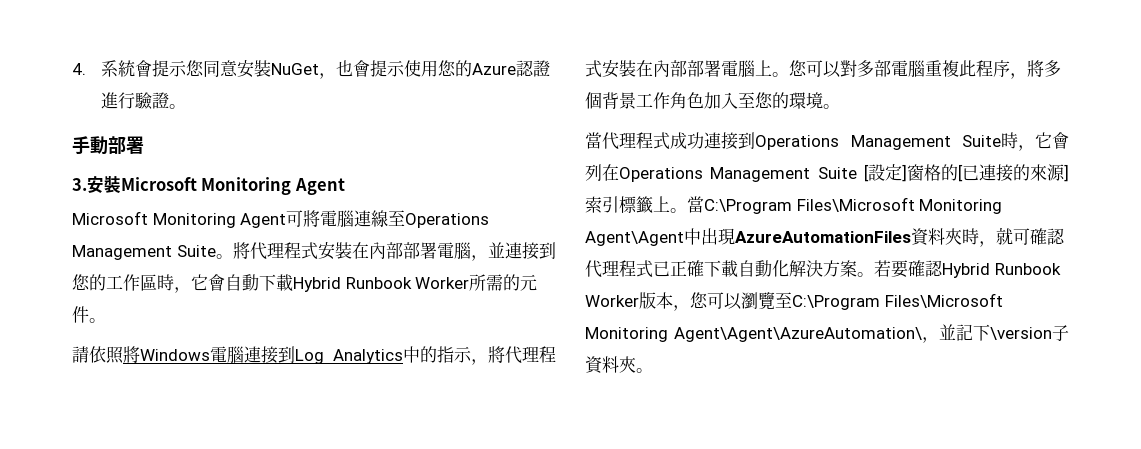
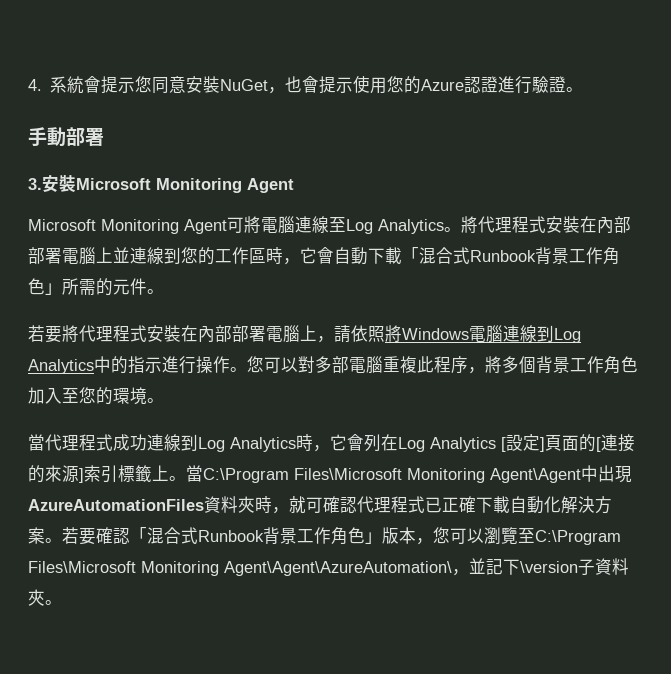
[405,213,490,228] [72,245,216,260] Operations Management Suite -> [346,219,444,234] Log Analytics
[471,242,539,261] ，並連接 -> [96,247,164,264] 上並連線
[293,274,538,292] [72,306,106,323] [72,346,556,365] [585,60,772,78] Hybrid Runbook Worker所需的元件。 // 請依照將Windows電腦連接到Log Analytics中的指示，將代理程式安裝在內部部署電腦上 -> [402,247,620,265] [28,278,164,296] [28,325,581,343] [28,356,230,374] 「混合式Runbook背景工作角色」所需的元件。 // 若要將代理程式安裝在內部部署電腦上，請依照將Windows電腦連線到Log Analytics中的指示進行操作
[721,132,1069,151] [585,164,979,182] 接到Operations Management Suite時，它會列在Operations Management Suite [設定]窗格的[已 -> [164,434,601,452] 線到Log Analytics時，它會列在Log Analytics [設定]頁面的[
[942,263,1061,278] [585,295,639,307] Hybrid Runbook Worker -> [130,527,382,545] 「混合式Runbook背景工作角色」

